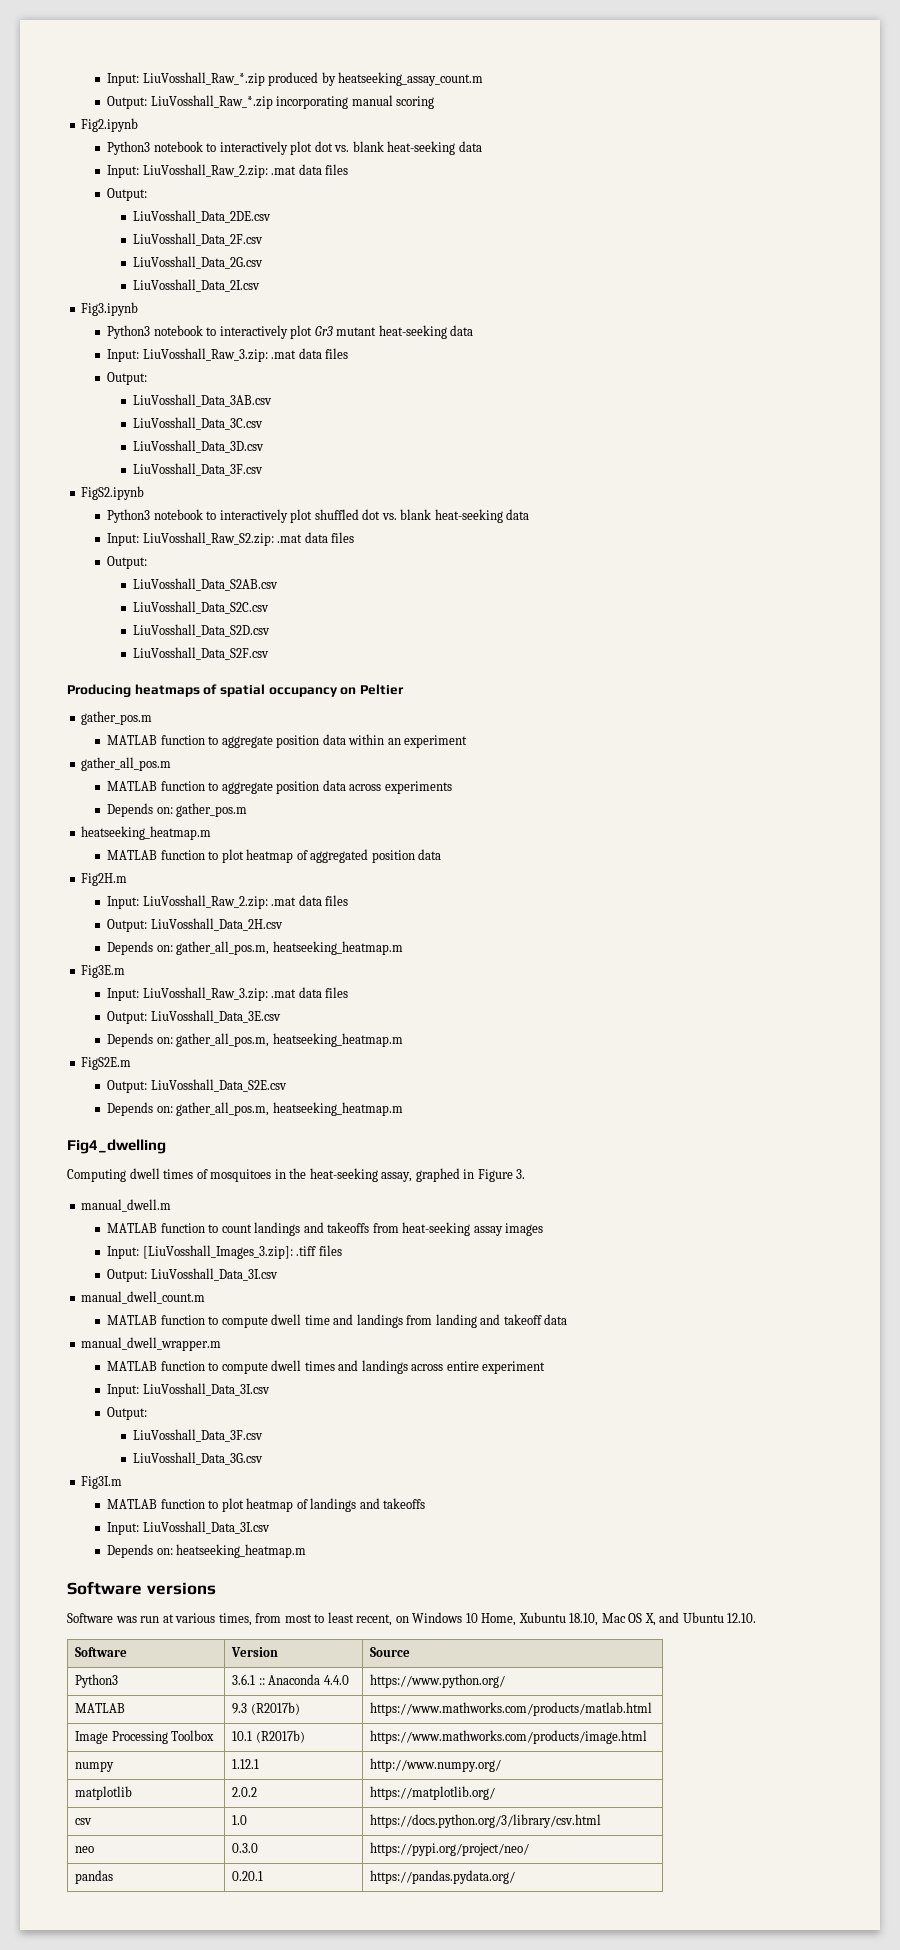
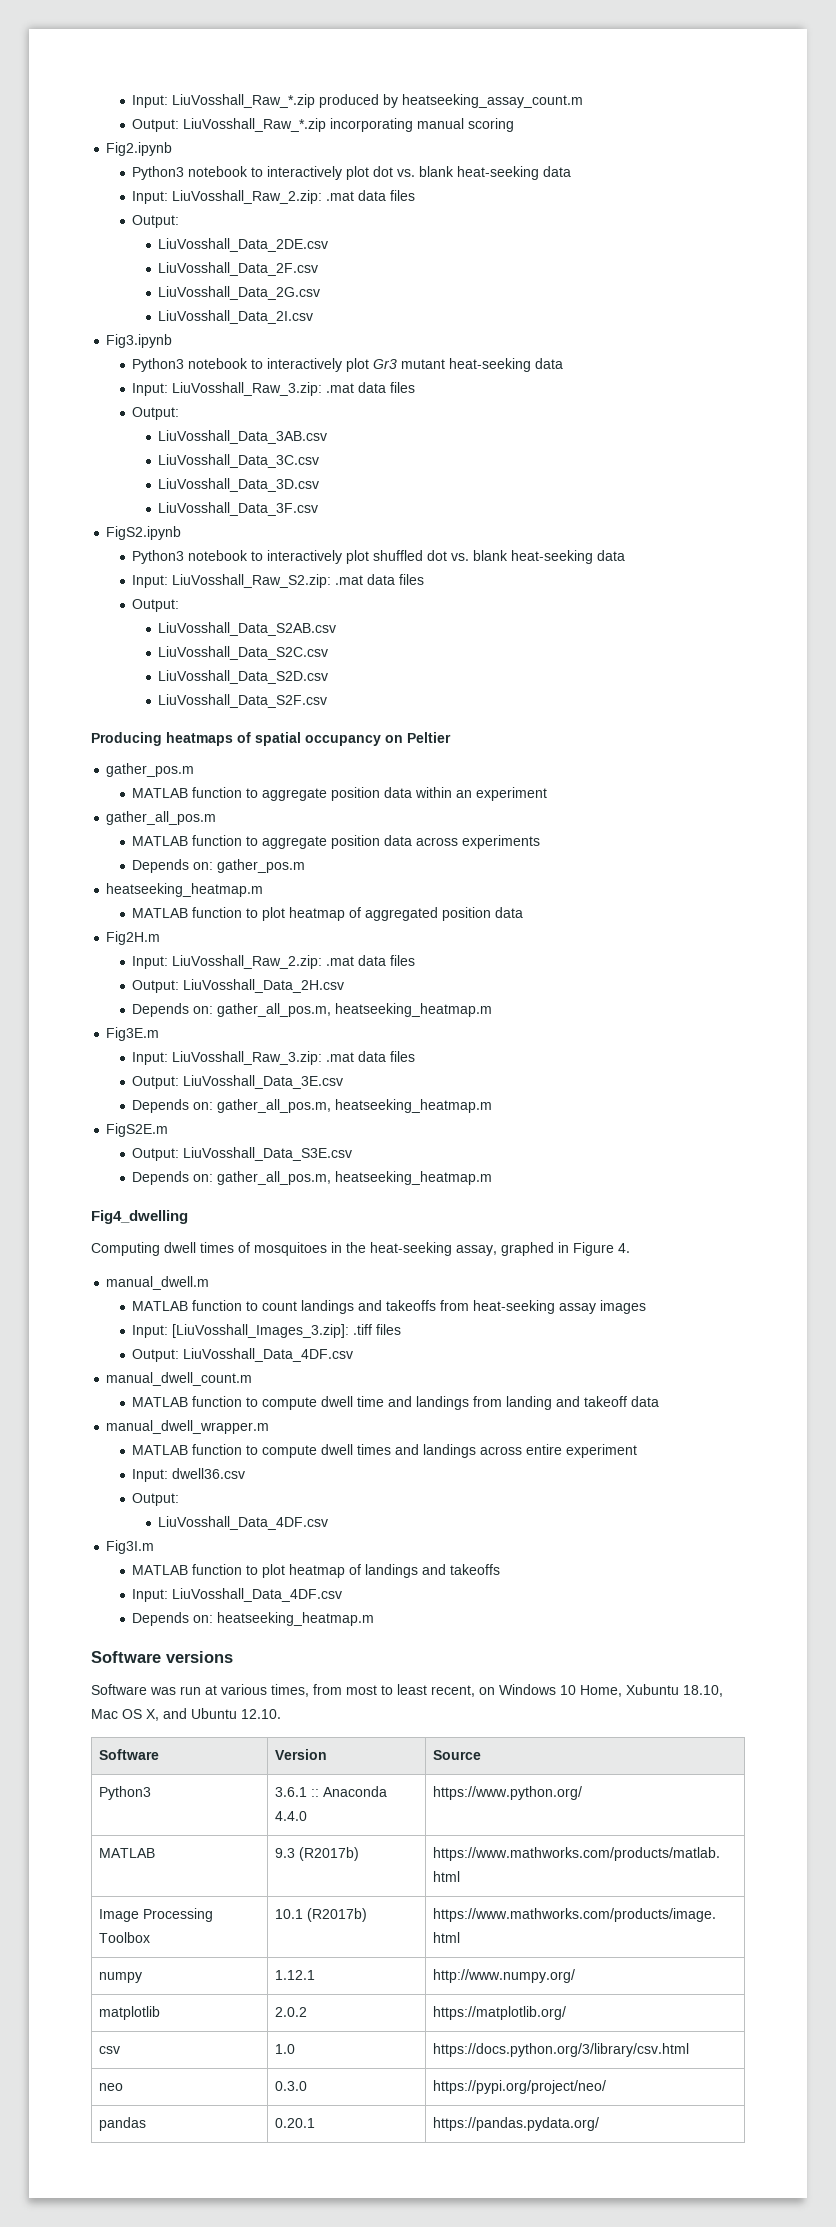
[150,1079,287,1092] LiuVosshall_Data_S2E.csv -> [183,1147,353,1161] LiuVosshall_Data_S3E.csv
[516,1169,526,1179] 3. -> [618,1243,630,1253] 4.
[150,1268,278,1281] LiuVosshall_Data_3I.csv -> [183,1348,354,1362] LiuVosshall_Data_4DF.csv
[142,1383,270,1396] [107,1407,148,1420] [132,1429,263,1442] [132,1452,263,1465] LiuVosshall_Data_3I.csv // Output: // LiuVosshall_Data_3F.csv // LiuVosshall_Data_3G.csv -> [172,1468,246,1479] [132,1493,180,1506] [158,1516,329,1530] dwell36.csv // Output: // LiuVosshall_Data_4DF.csv
[142,1521,270,1534] LiuVosshall_Data_3I.csv -> [172,1588,343,1602] LiuVosshall_Data_4DF.csv

